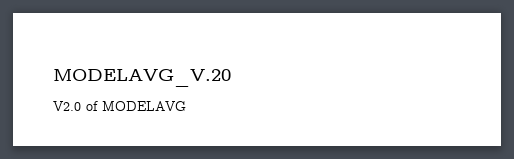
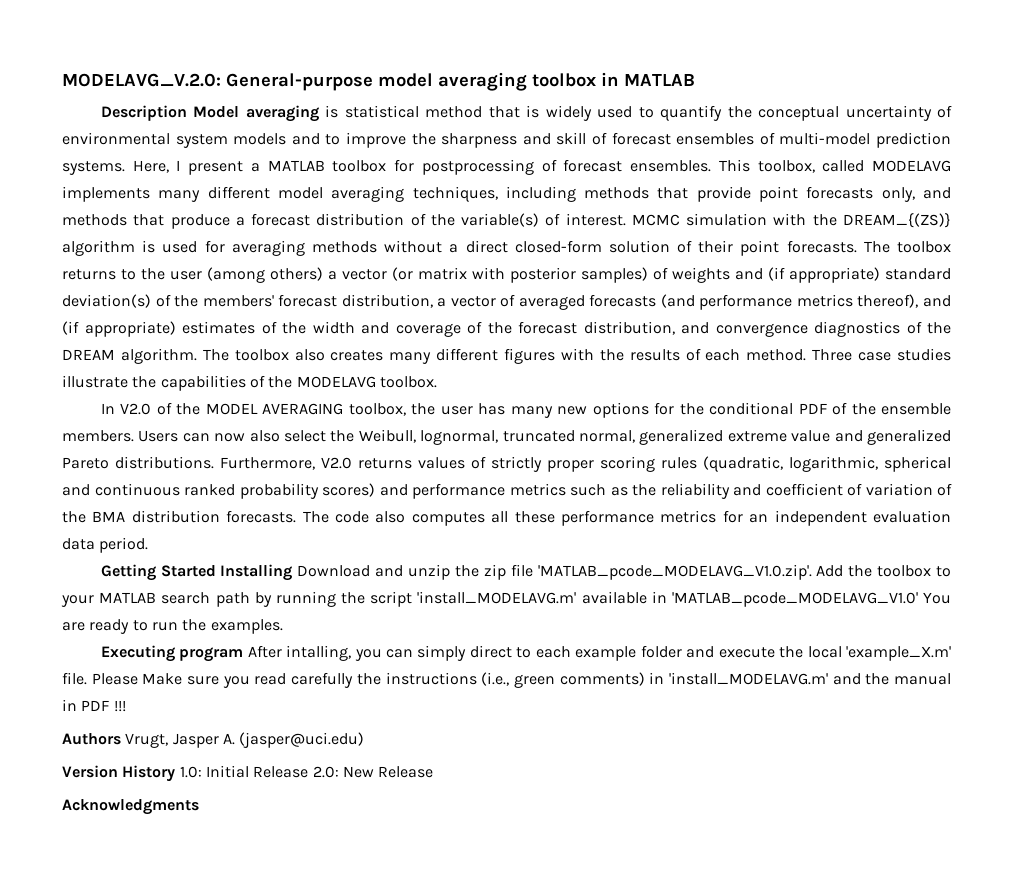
[53,69,231,87] [53,101,186,111] MODELAVG_V.20 // V2.0 of MODELAVG -> [62,72,695,91] [100,105,952,122] [62,132,952,148] [62,159,952,175] [62,186,951,202] [62,213,951,229] [62,240,951,256] [62,267,951,283] [62,294,951,310] [62,321,951,337] [62,348,951,364] [62,375,437,391] [100,402,951,418] [62,429,951,445] [62,456,951,472] [62,483,952,499] [62,510,951,526] [62,537,149,553] [100,564,952,581] [61,591,951,607] [62,619,283,634] [100,645,951,662] [62,672,951,688] [62,699,126,712] [62,732,365,748] [62,765,434,782] [62,799,199,815] MODELAVG_V.2.0: General-purpose model averaging toolbox in MATLAB // Description Model averaging is statistical method that is widely used to quantify the conceptual uncertainty of environmental system models and to improve the sharpness and skill of forecast ensembles of multi-model prediction systems. Here, I present a MATLAB toolbox for postprocessing of forecast ensembles. This toolbox, called MODELAVG implements many different model averaging techniques, including methods that provide point forecasts only, and methods that produce a forecast distribution of the variable(s) of interest. MCMC simulation with the DREAM_{(ZS)} algorithm is used for averaging methods without a direct closed-form solution of their point forecasts. The toolbox returns to the user (among others) a vector (or matrix with posterior samples) of weights and (if appropriate) standard deviation(s) of the members' forecast distribution, a vector of averaged forecasts (and performance metrics thereof), and (if appropriate) estimates of the width and coverage of the forecast distribution, and convergence diagnostics of the DREAM algorithm. The toolbox also creates many different figures with the results of each method. Three case studies illustrate the capabilities of the MODELAVG toolbox. // In V2.0 of the MODEL AVERAGING toolbox, the user has many new options for the conditional PDF of the ensemble members. Users can now also select the Weibull, lognormal, truncated normal, generalized extreme value and generalized Pareto distributions. Furthermore, V2.0 returns values of strictly proper scoring rules (quadratic, logarithmic, spherical and continuous ranked probability scores) and performance metrics such as the reliability and coefficient of variation of the BMA distribution forecasts. The code also computes all these performance metrics for an independent evaluation data period. // Getting Started Installing Download and unzip the zip file 'MATLAB_pcode_MODELAVG_V1.0.zip'. Add the toolbox to your MATLAB search path by running the script 'install_MODELAVG.m' available in 'MATLAB_pcode_MODELAVG_V1.0' You are ready to run the examples. // Executing program After intalling, you can simply direct to each example folder and execute the local 'example_X.m' file. Please Make sure you read carefully the instructions (i.e., green comments) in 'install_MODELAVG.m' and the manual in PDF !!! // Authors Vrugt, Jasper A. (jasper@uci.edu) // Version History 1.0: Initial Release 2.0: New Release // Acknowledgments

